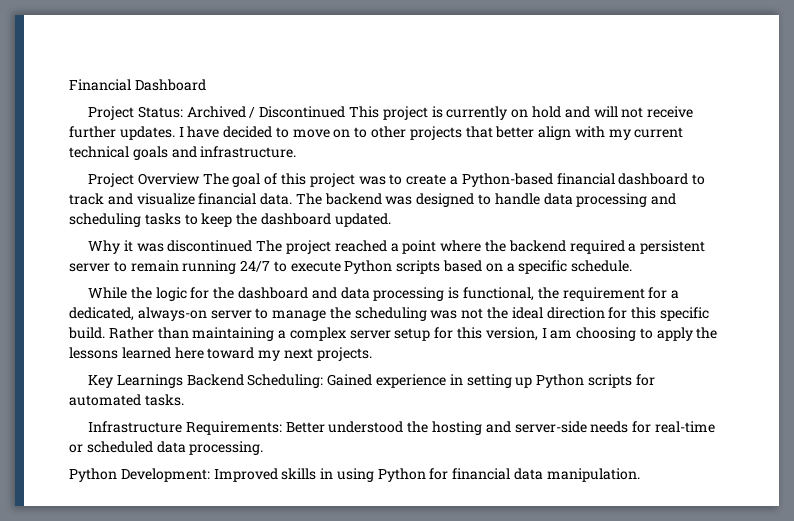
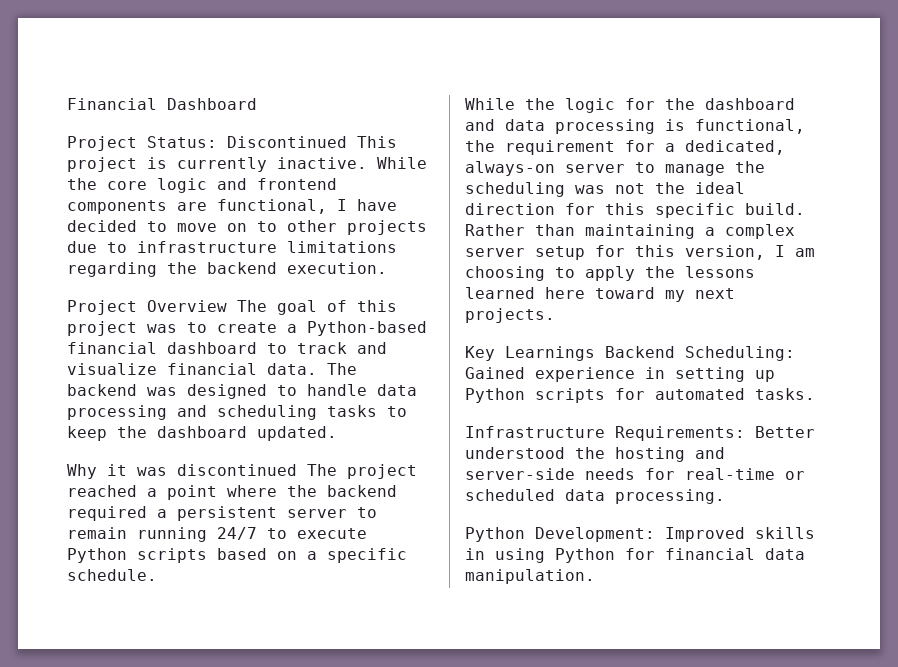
[186,106,256,118] Archived / -> (217, 142) none
[511,106,694,118] [69,126,175,140] on hold and will not receive further updates. -> [277,157,427,169] [67,178,337,193] [67,199,327,214] inactive. While the core logic and frontend components are functional,
[465,126,684,140] [69,146,297,160] that better align with my current technical goals and infrastructure. -> [67,241,397,253] [67,262,387,277] due to infrastructure limitations regarding the backend execution.

